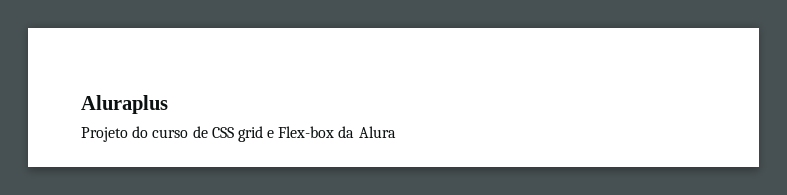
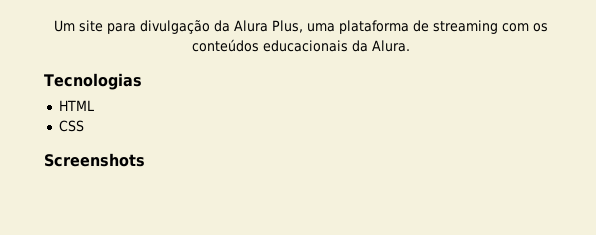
[81,95,168,114] [81,126,396,142] Aluraplus // Projeto do curso de CSS grid e Flex-box da Alura -> [53,20,548,34] [191,39,410,52] [44,73,142,90] [58,100,94,111] [58,120,84,132] [44,153,145,167] Um site para divulgação da Alura Plus, uma plataforma de streaming com os conteúdos educacionais da Alura. // Tecnologias // HTML // CSS // Screenshots

